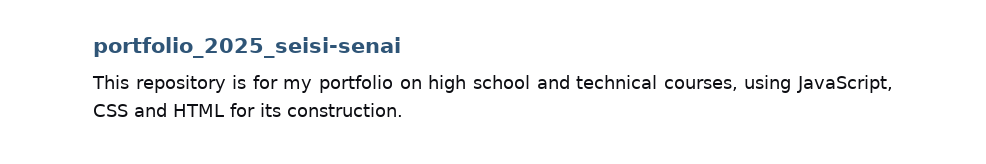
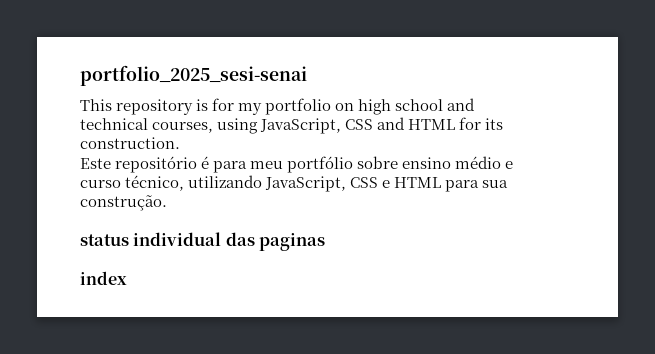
[93,37,401,58] portfolio_2025_seisi-senai -> [80,65,307,86] portfolio_2025_sesi-senai
(403, 110) none -> [80,156,514,173] [80,175,509,192] [80,195,167,211] [80,232,326,251] [80,271,127,285] // Este repositório é para meu portfólio sobre ensino médio e curso técnico, utilizando JavaScript, CSS e HTML para sua construção. // status individual das paginas // index

